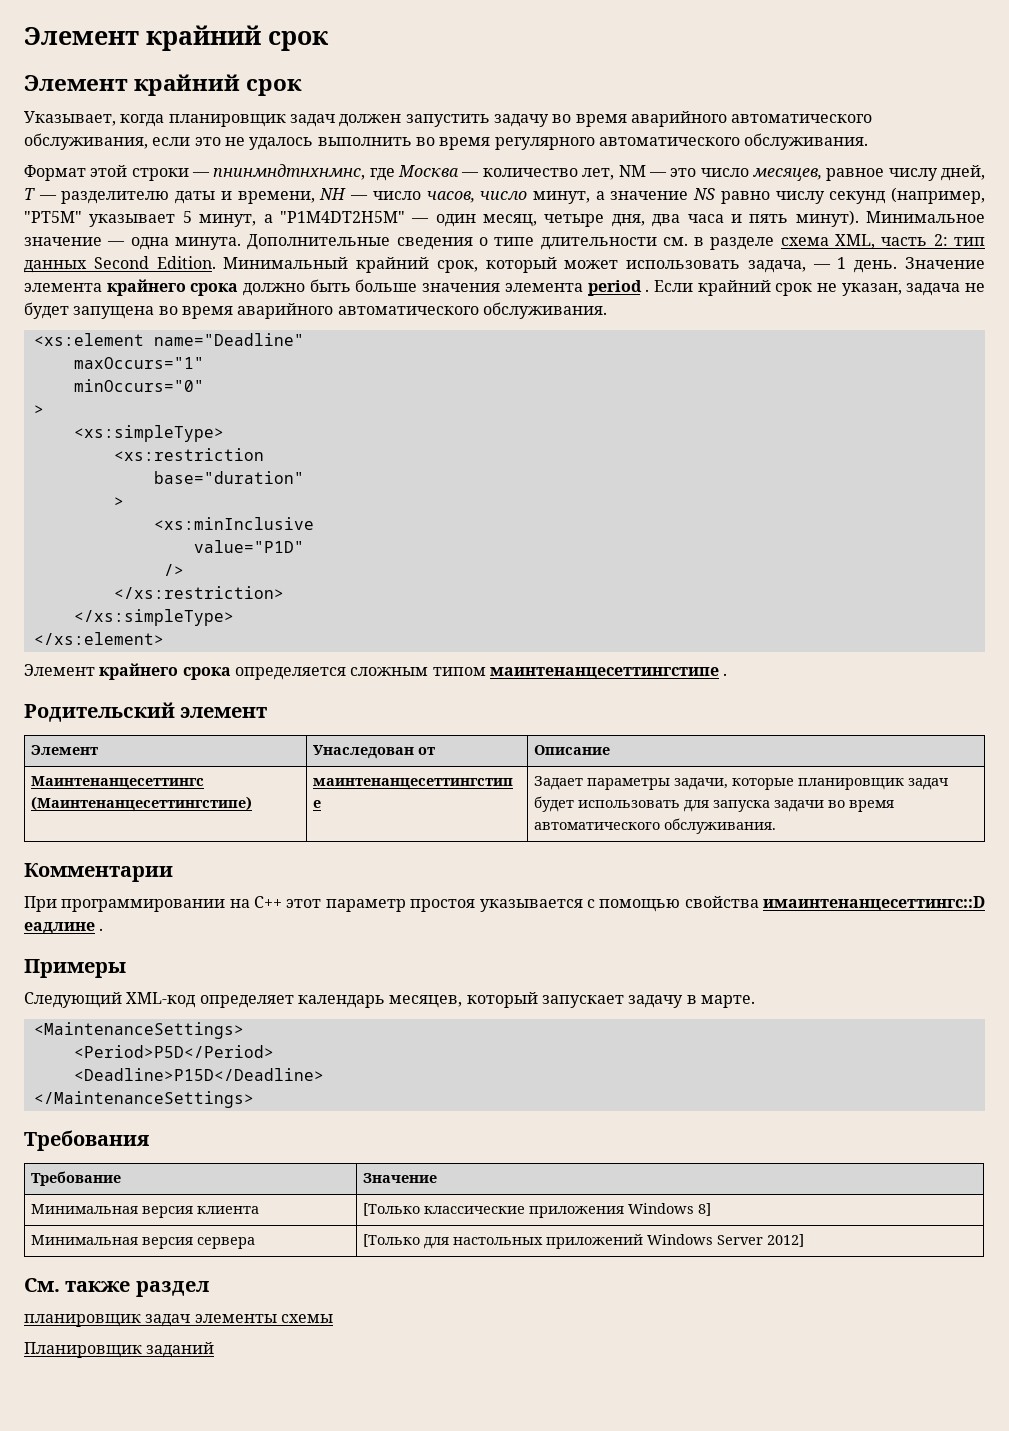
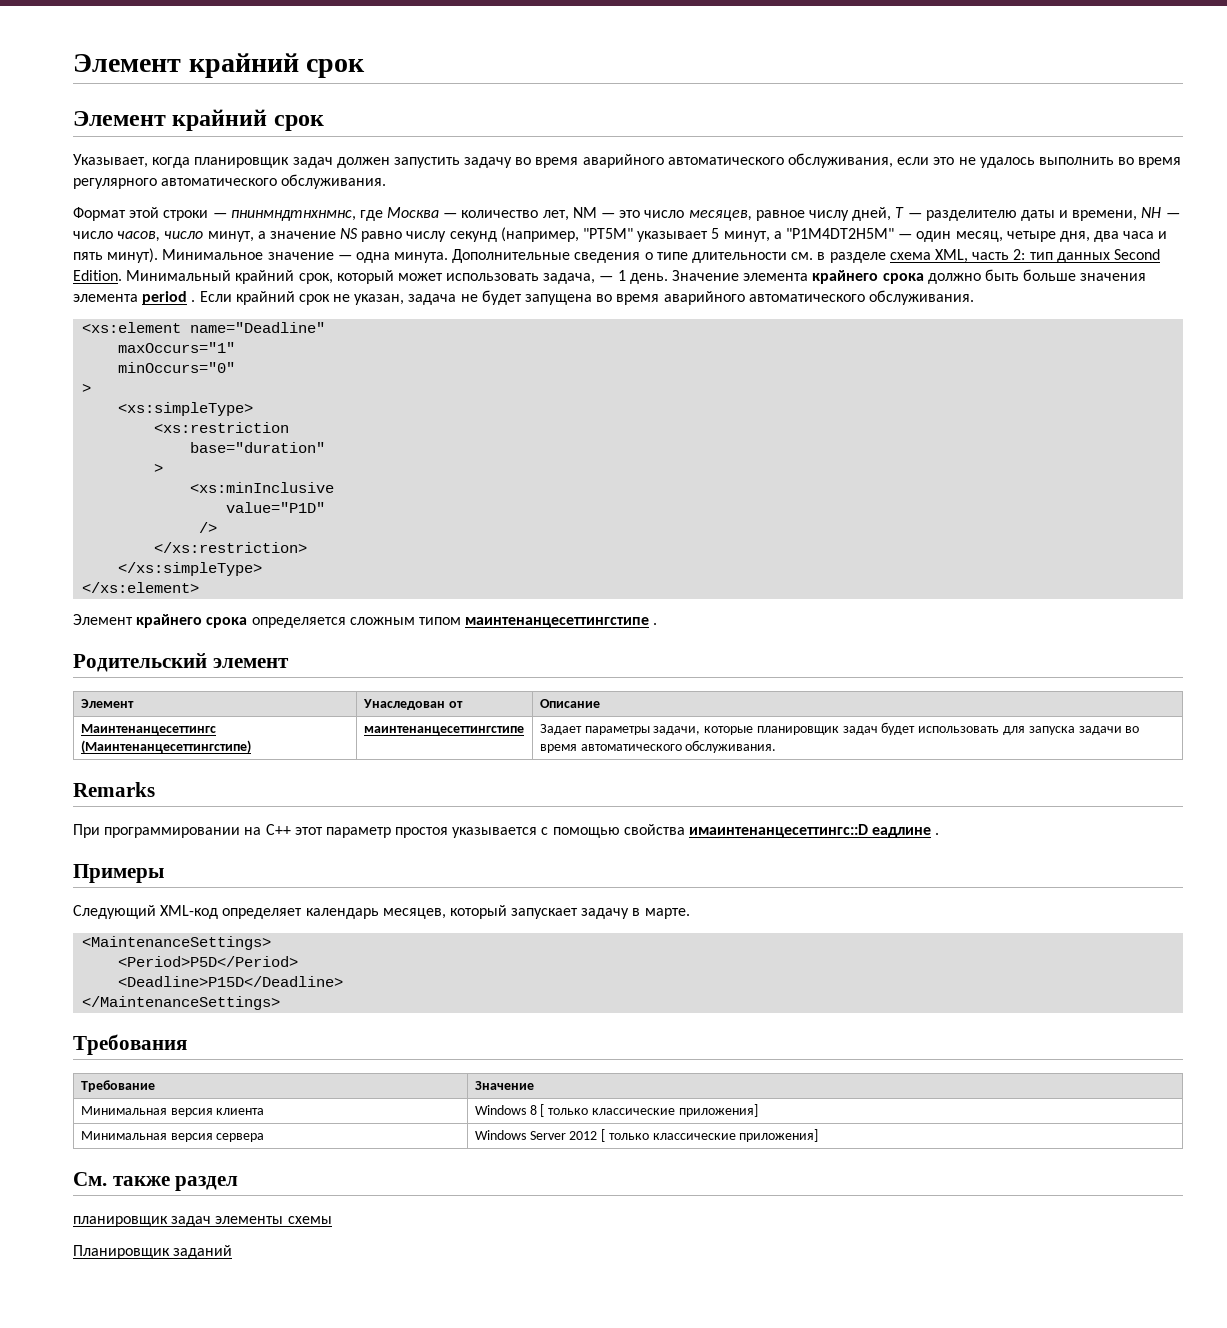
[24,863,173,882] Комментарии -> [73,782,155,797] Remarks
[363,1203,712,1218] [31,1235,256,1249] [363,1234,805,1249] [Только классические приложения Windows 8] // Минимальная версия сервера | [Только для настольных приложений Windows Server 2012] -> [474,1104,758,1117] [80,1131,265,1142] [474,1129,819,1142] Windows 8 [ только классические приложения] // Минимальная версия сервера | Windows Server 2012 [ только классические приложения]

